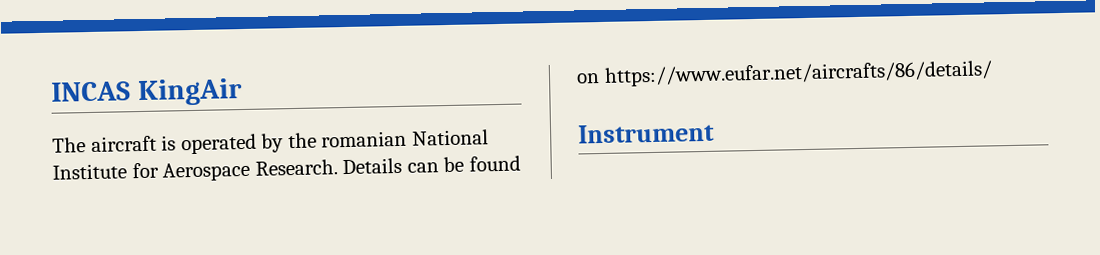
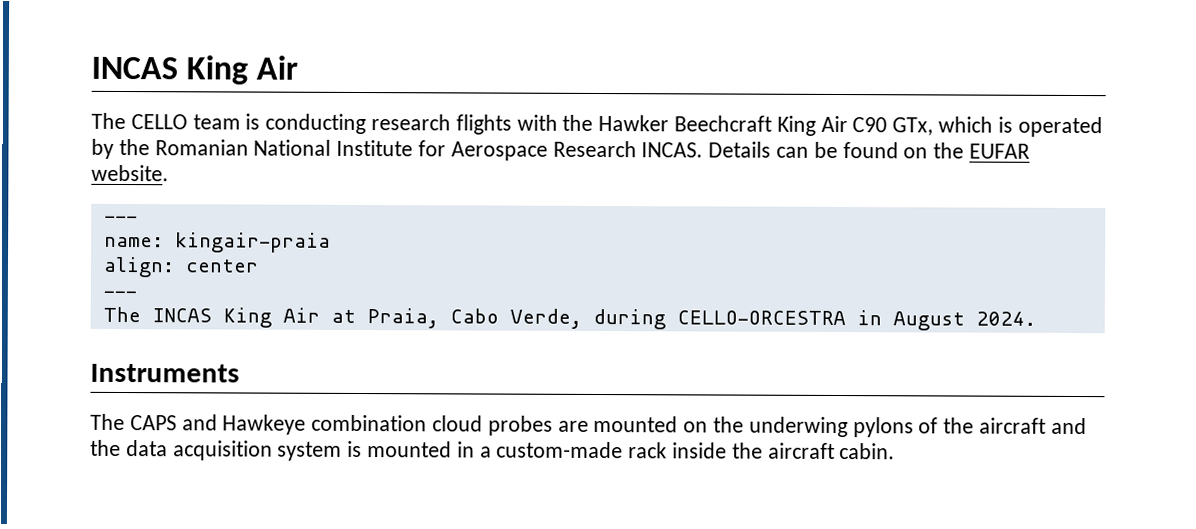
[51,78,243,107] [52,135,157,153] INCAS KingAir // The aircraft -> [91,55,299,85] [91,112,994,136] INCAS King Air // The CELLO team is conducting research flights with the Hawker Beechcraft King Air C90 GTx, which
[321,130,408,148] romanian -> [154,139,249,156] Romanian
[254,159,338,176] Research. -> [552,140,704,158] Research INCAS.
[603,60,993,87] [577,122,715,144] https://www.eufar.net/aircrafts/86/details/ // Instrument -> [933,142,1031,159] [91,164,169,182] [103,215,138,223] [103,232,331,253] [102,256,259,278] [102,290,137,298] [102,306,1036,331] [90,363,240,383] [90,413,1087,438] [90,439,896,461] the EUFAR website. // --- // name: kingair-praia // align: center // --- // The INCAS King Air at Praia, Cabo Verde, during CELLO-ORCESTRA in August 2024. // Instruments // The CAPS and Hawkeye combination cloud probes are mounted on the underwing pylons of the aircraft and the data acquisition system is mounted in a custom-made rack inside the aircraft cabin.

